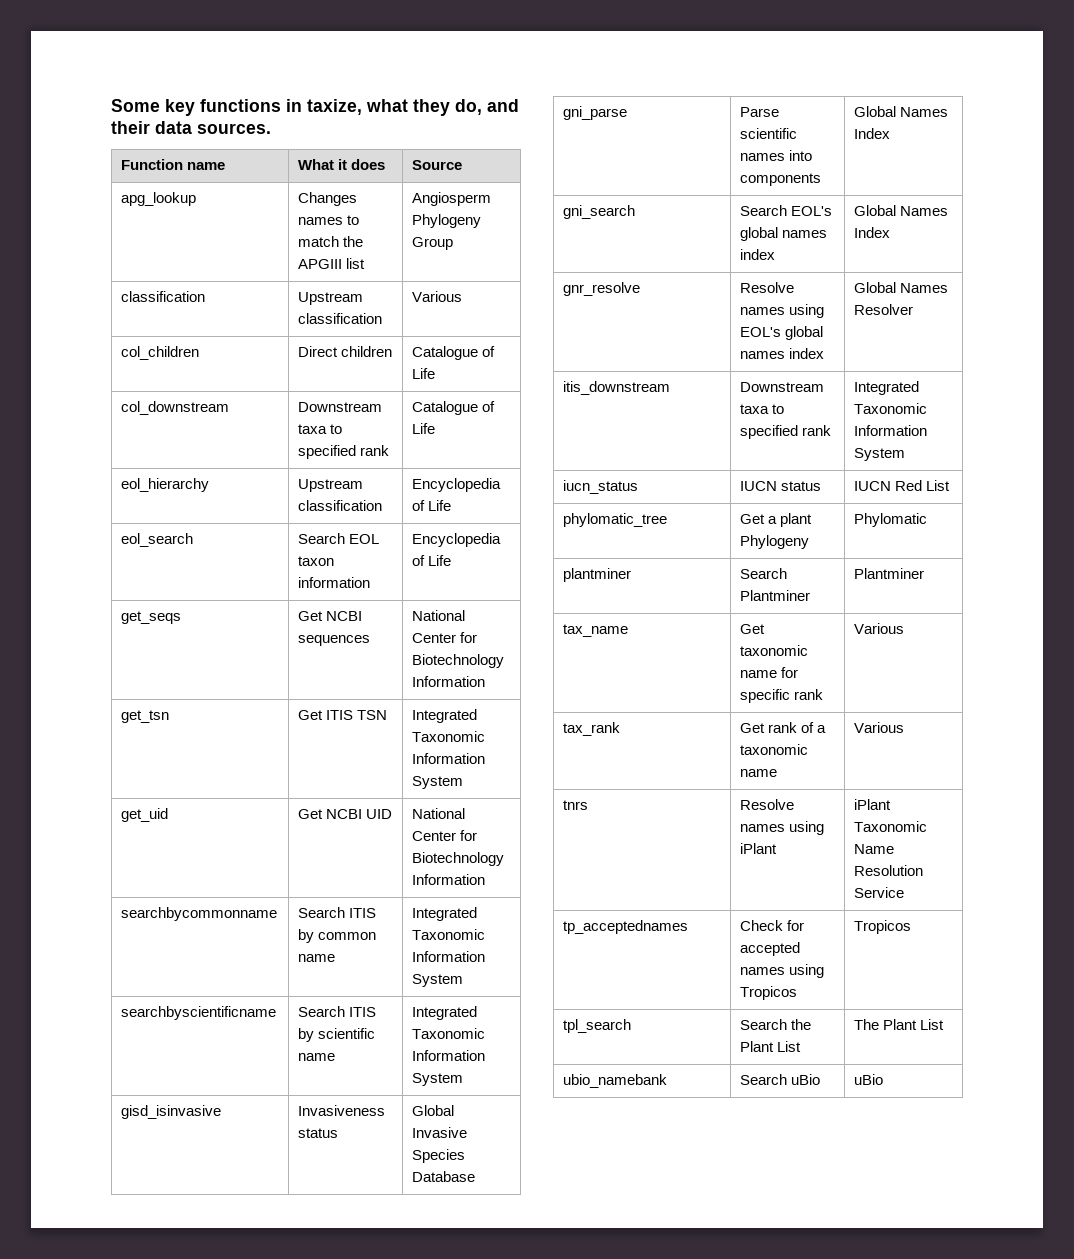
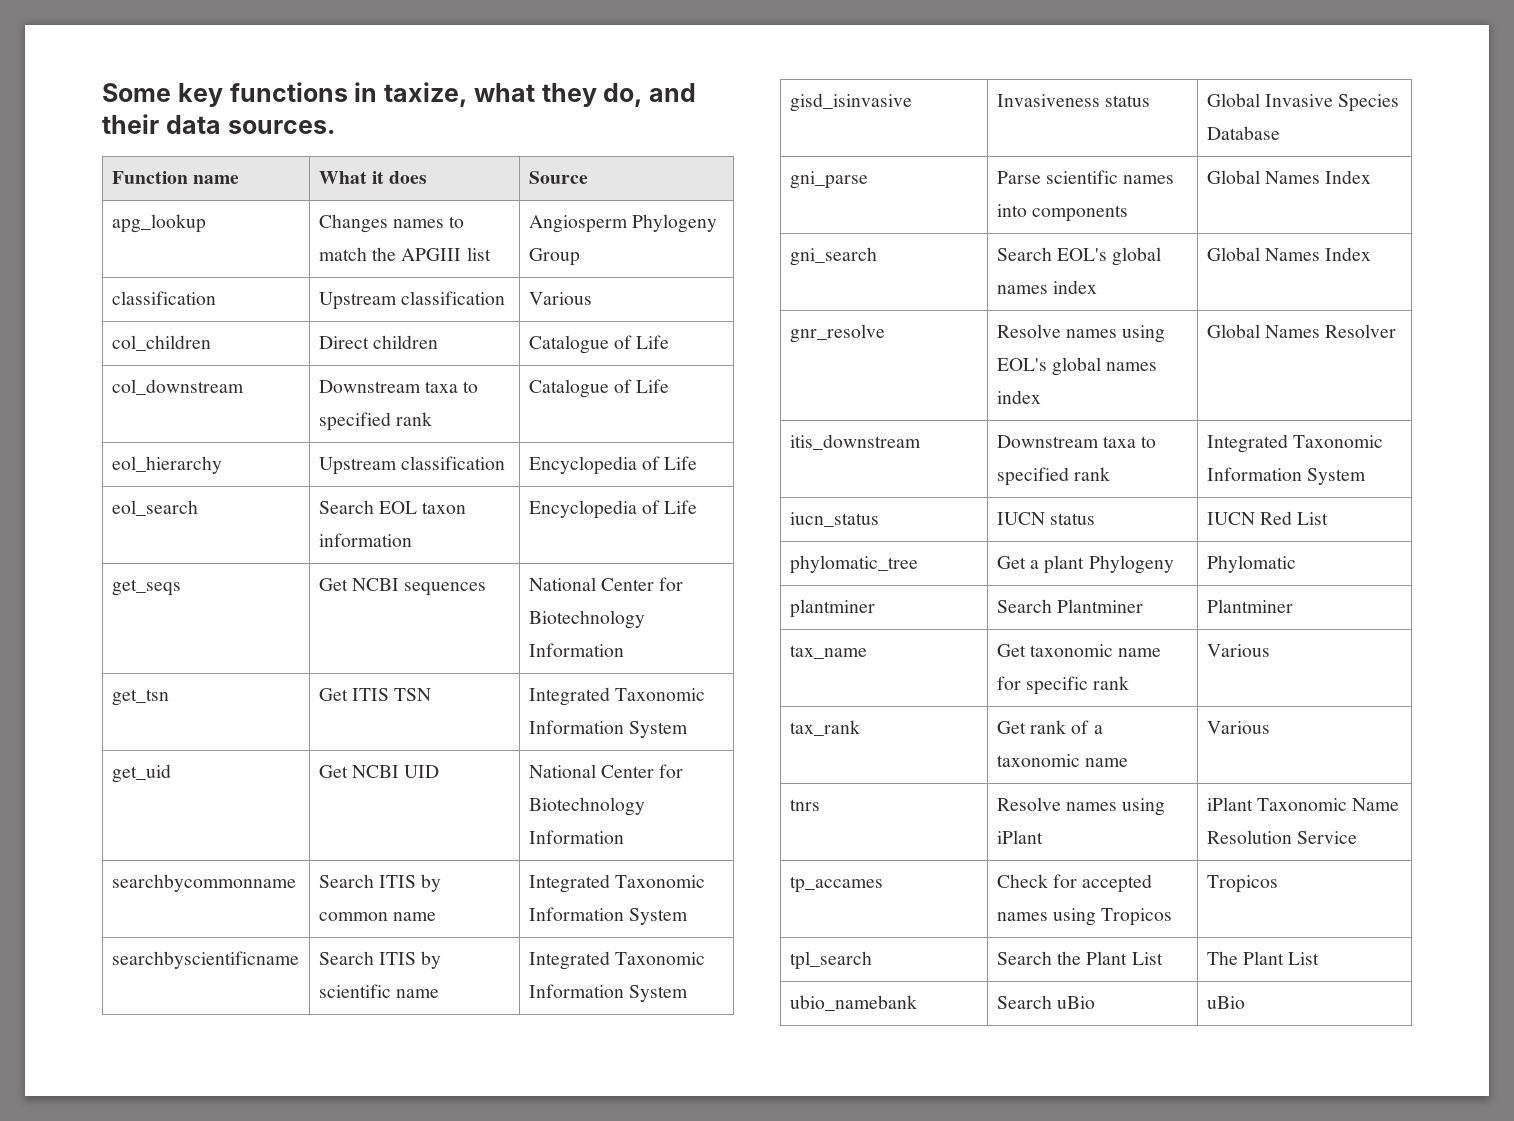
[563,920,689,934] tp_acceptednames -> [789,876,883,893] tp_accames

